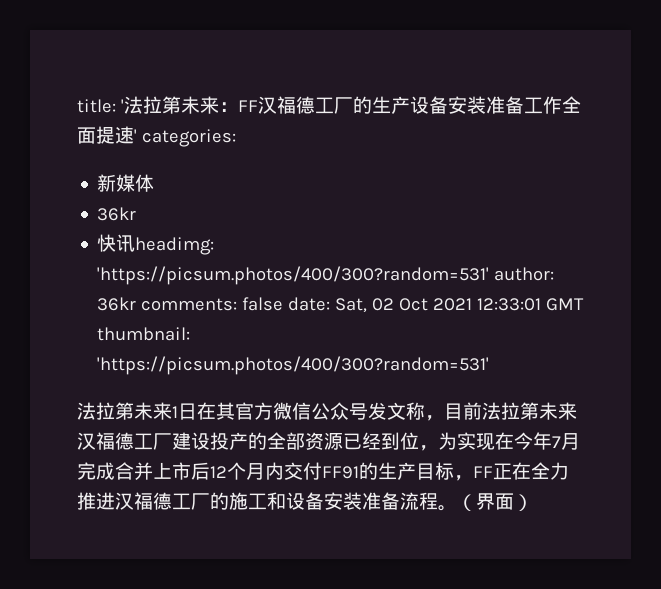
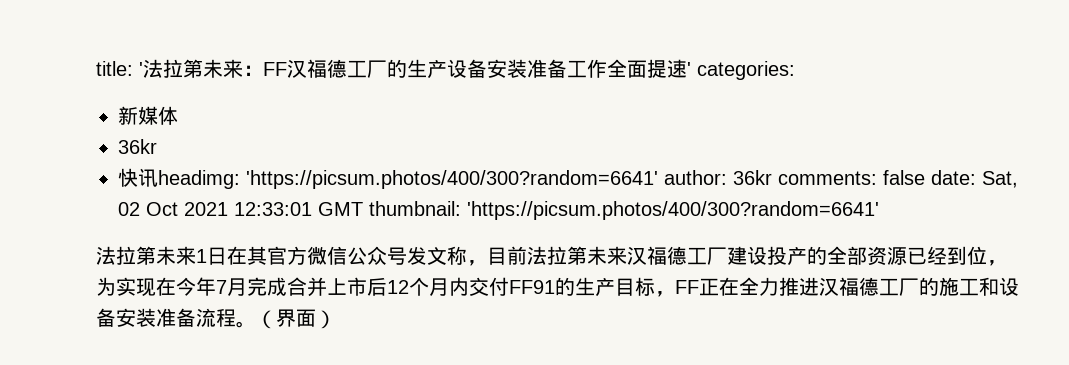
[97,266,490,285] 'https://picsum.photos/400/300?random=531' -> [246,170,658,189] 'https://picsum.photos/400/300?random=6641'
[97,356,490,375] 'https://picsum.photos/400/300?random=531' -> [467,201,879,220] 'https://picsum.photos/400/300?random=6641'

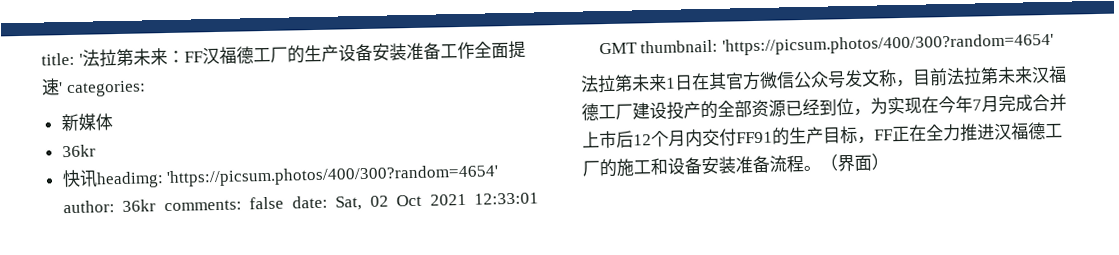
[246,170,658,189] 'https://picsum.photos/400/300?random=6641' -> [166,164,500,188] 'https://picsum.photos/400/300?random=4654'
[467,201,879,220] 'https://picsum.photos/400/300?random=6641' -> [721,32,1054,56] 'https://picsum.photos/400/300?random=4654'

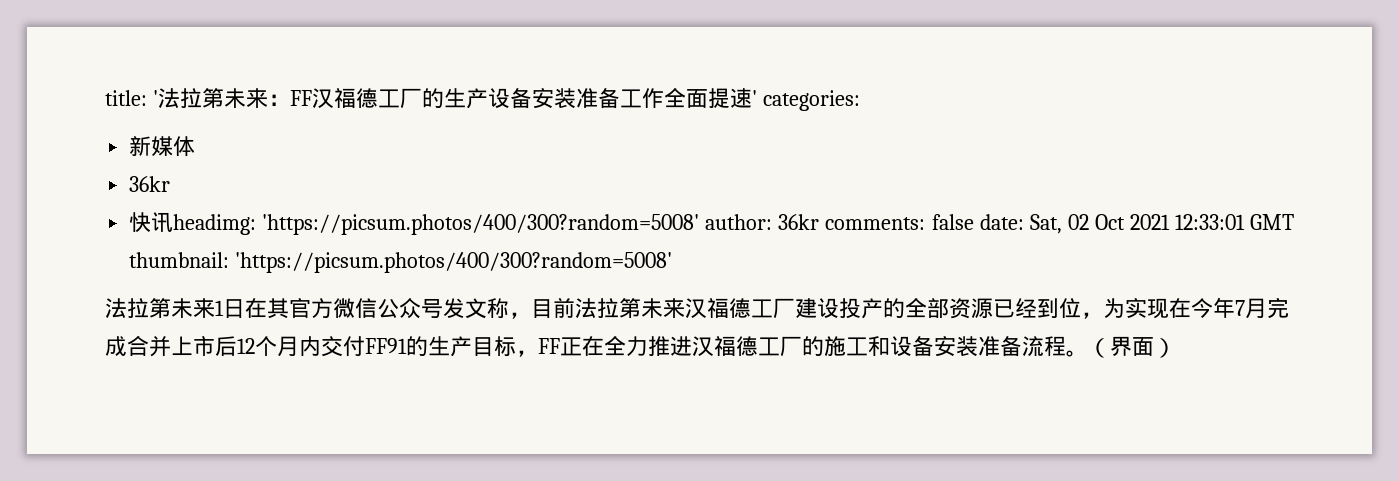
[166,164,500,188] 'https://picsum.photos/400/300?random=4654' -> [262,214,700,235] 'https://picsum.photos/400/300?random=5008'
[721,32,1054,56] 'https://picsum.photos/400/300?random=4654' -> [235,252,673,273] 'https://picsum.photos/400/300?random=5008'

